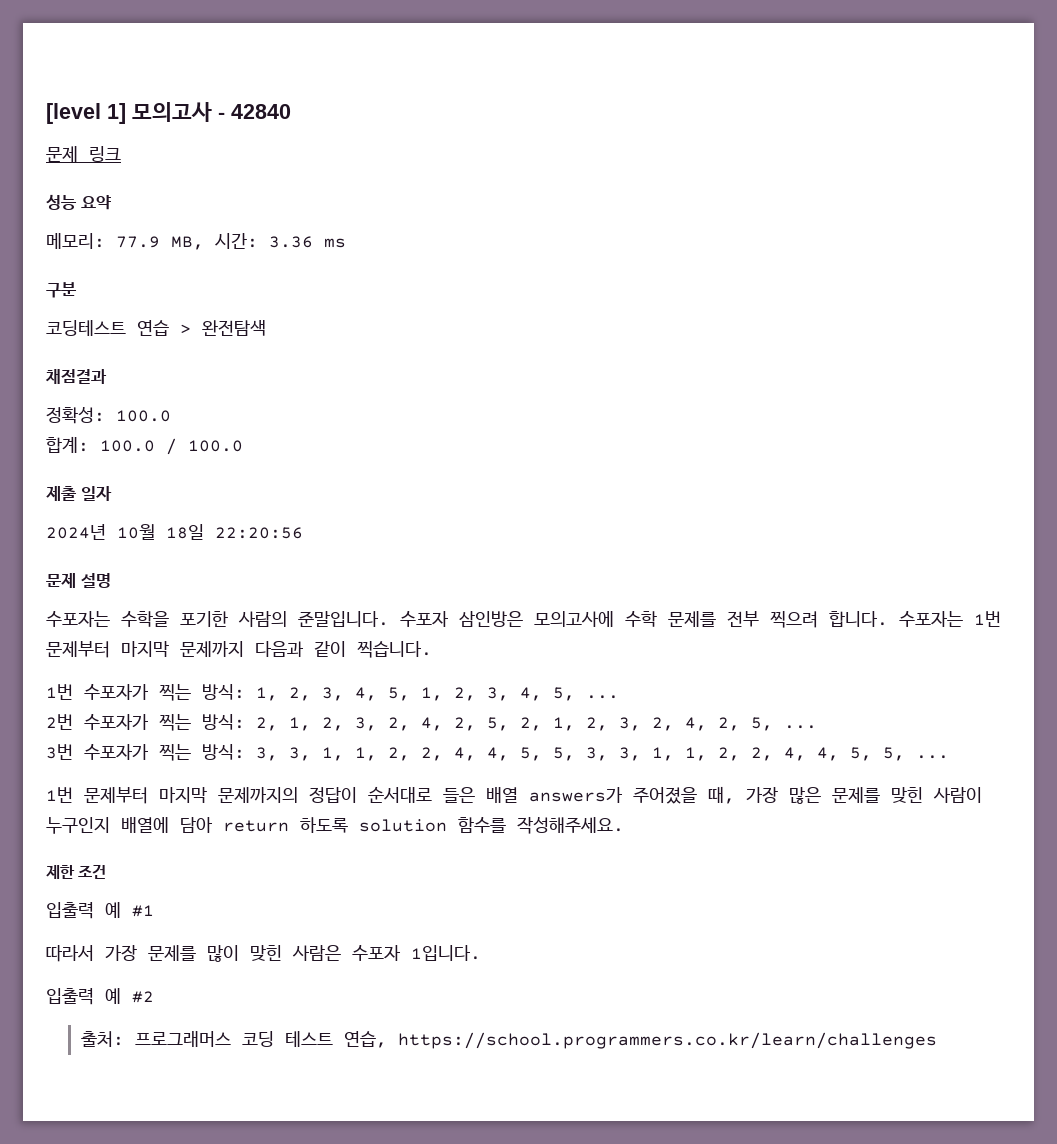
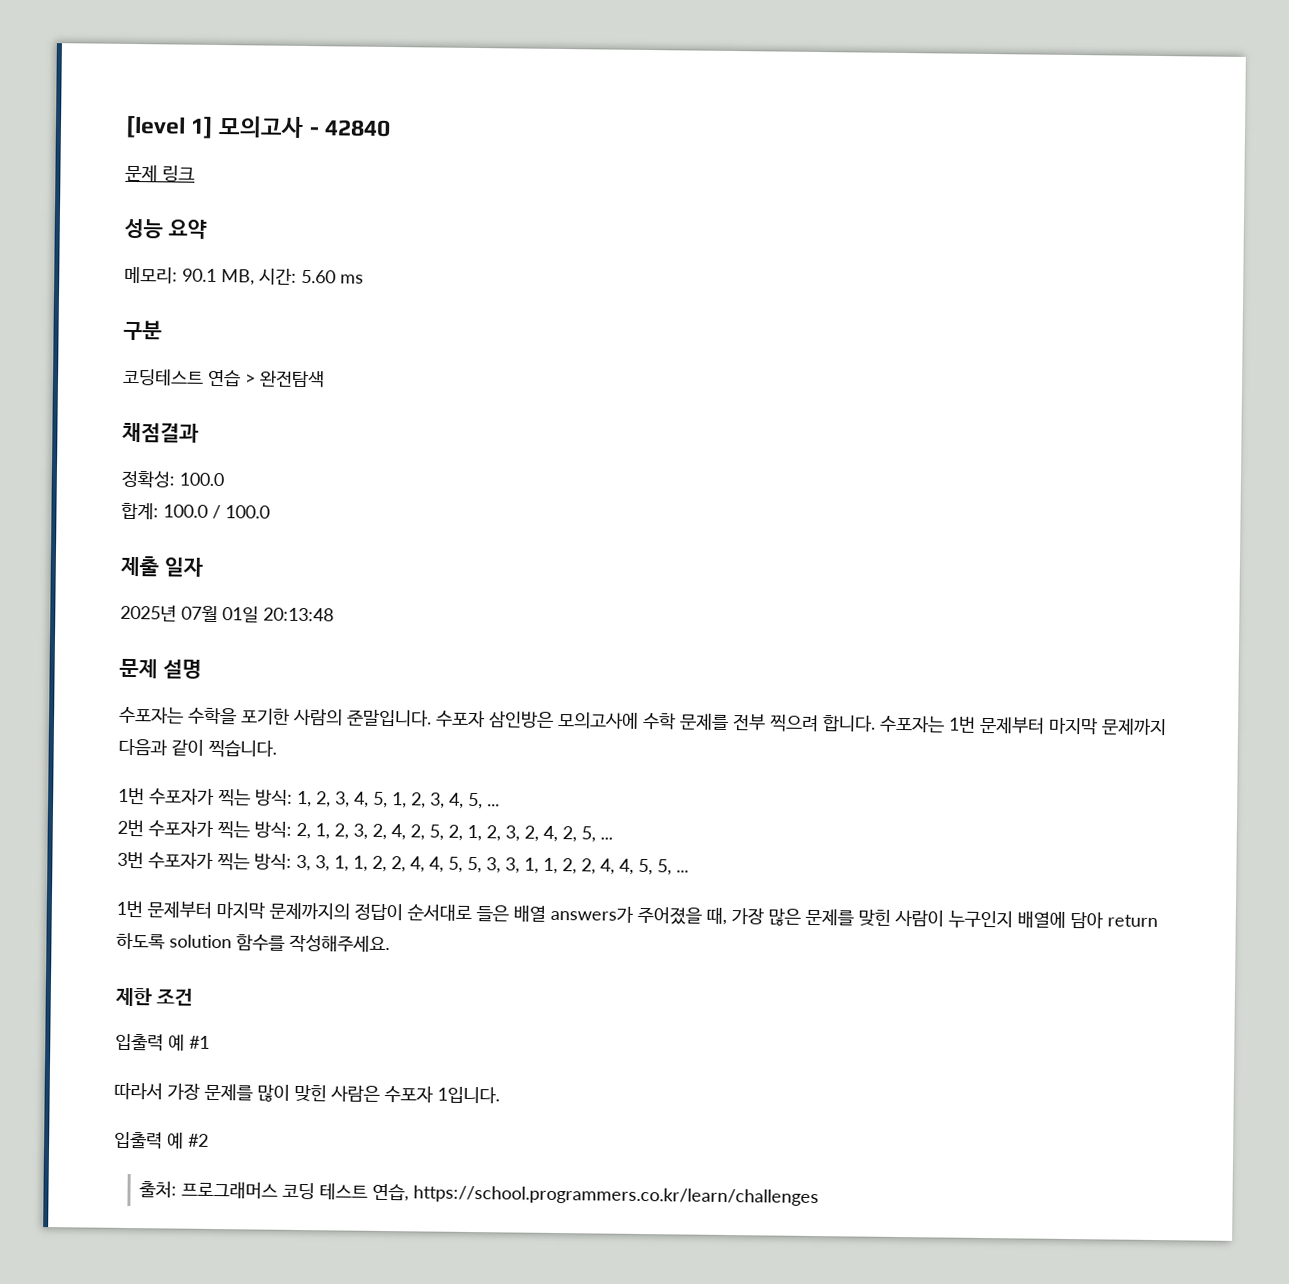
[116,236,160,248] 77.9 -> [182,268,217,282] 90.1
[269,236,313,248] 3.36 -> [301,269,336,284] 5.60
[46,524,303,540] 2024년 10월 18일 22:20:56 -> [120,604,334,623] 2025년 07월 01일 20:13:48

